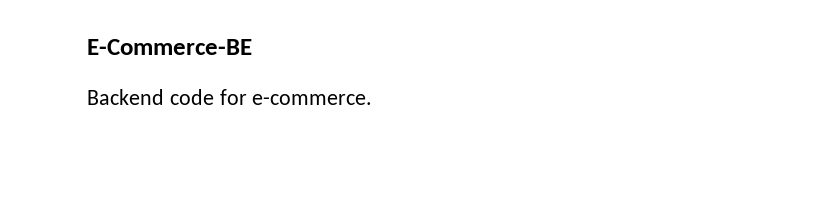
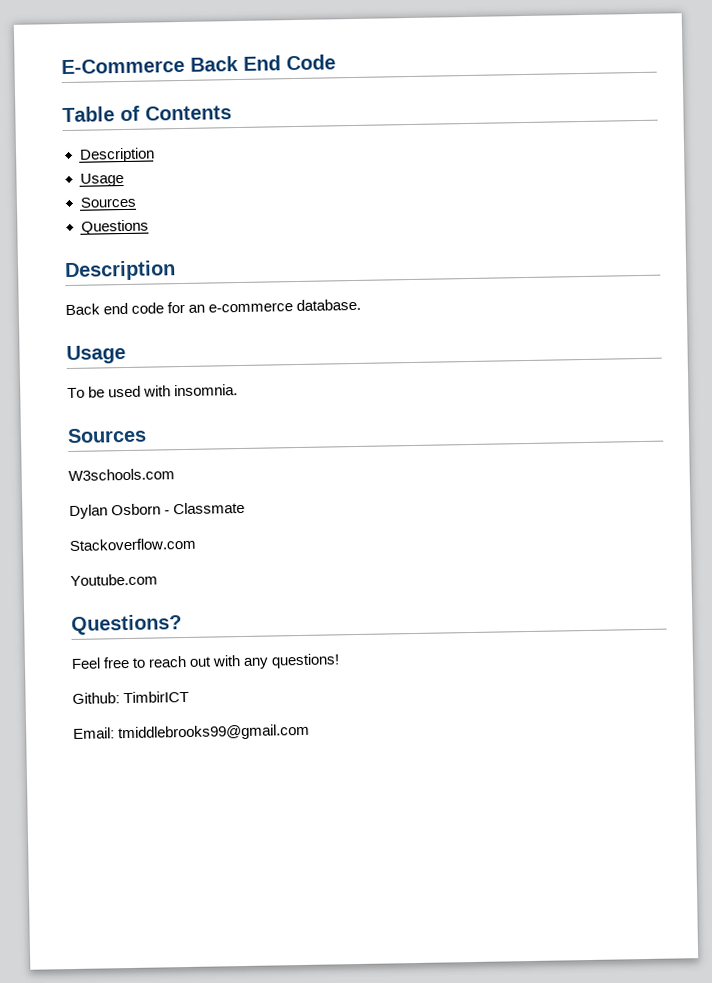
[87,39,252,55] [87,89,373,105] E-Commerce-BE // Backend code for e-commerce. -> [61,54,336,75] [62,105,232,123] [78,147,155,163] [79,173,124,187] [79,196,136,208] [80,219,149,235] [64,260,176,282] [65,298,362,316] [66,345,126,365] [67,384,239,399] [67,427,147,444] [68,468,175,482] [69,501,246,520] [69,537,196,552] [70,573,158,586] [71,614,182,635] [71,653,341,669] [72,690,190,704] [73,723,311,742] E-Commerce Back End Code // Table of Contents // Description // Usage // Sources // Questions // Description // Back end code for an e-commerce database. // Usage // To be used with insomnia. // Sources // W3schools.com // Dylan Osborn - Classmate // Stackoverflow.com // Youtube.com // Questions? // Feel free to reach out with any questions! // Github: TimbirICT // Email: tmiddlebrooks99@gmail.com

